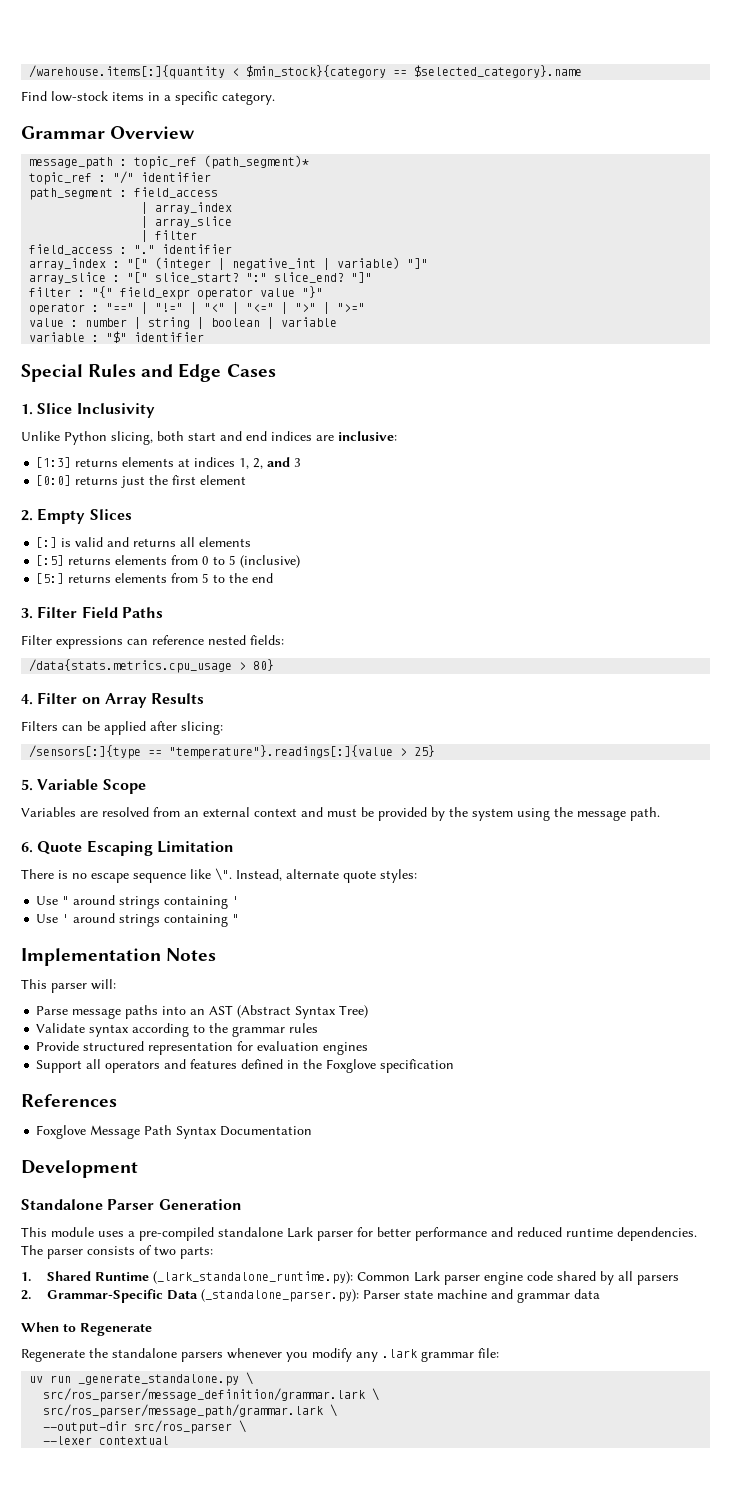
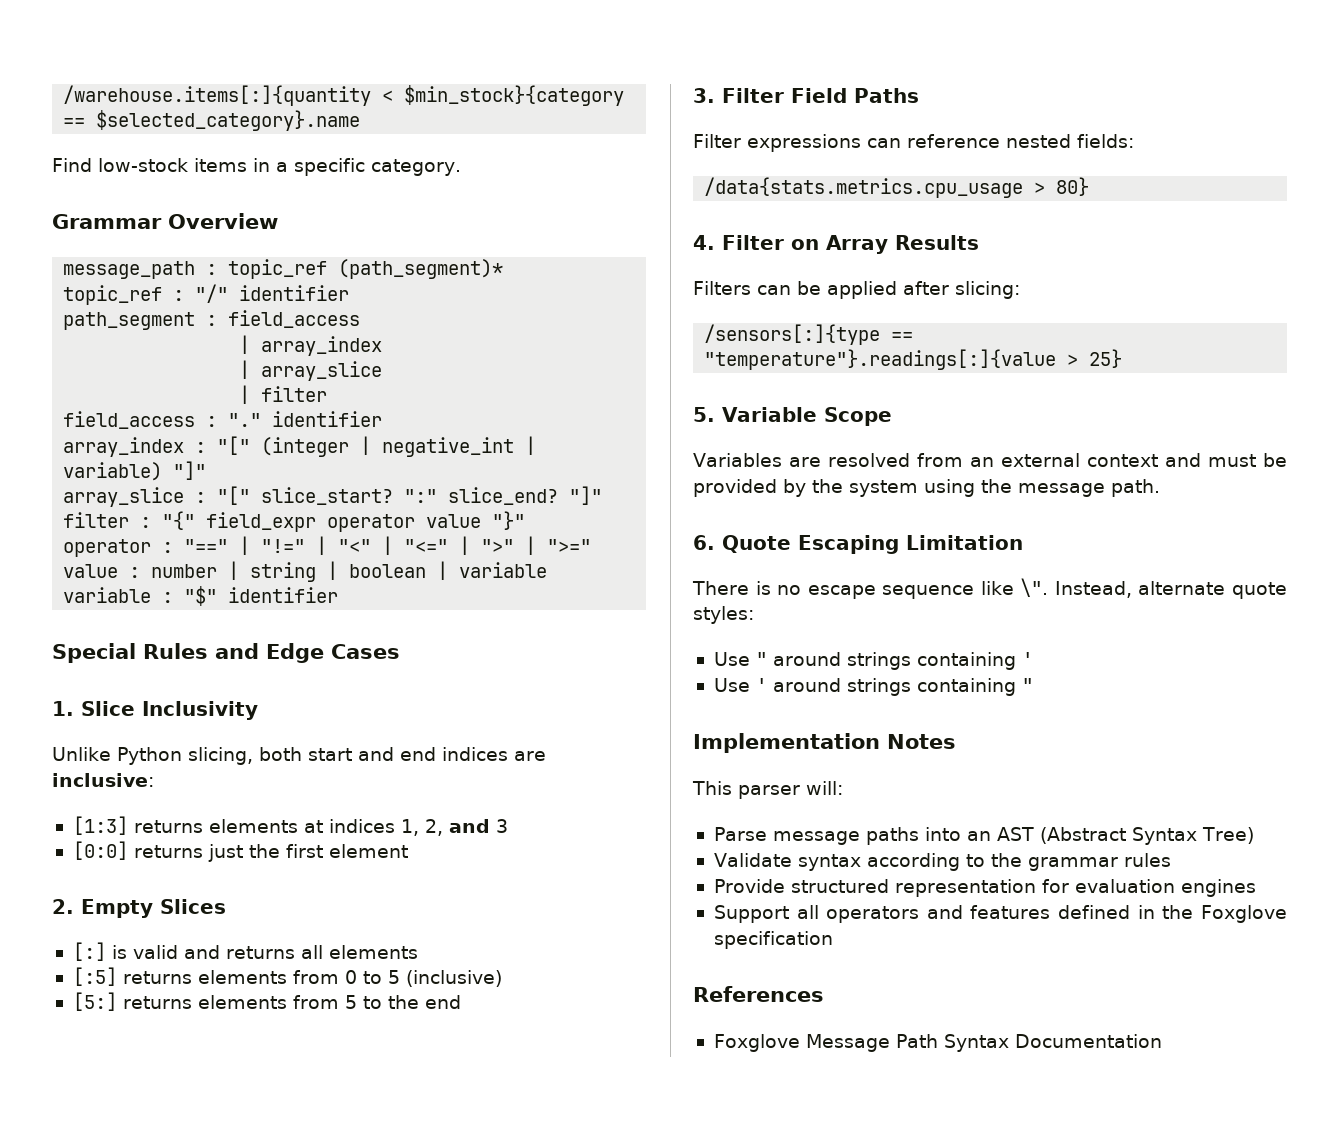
[21,1160,138,1178] [21,1199,242,1210] [21,1227,697,1241] [21,1245,213,1259] [21,1271,680,1285] [21,1289,601,1303] [21,1322,152,1336] [21,1348,499,1362] [29,1372,254,1386] [43,1388,380,1402] [43,1404,338,1418] [43,1420,247,1434] [43,1436,170,1445] // Development // Standalone Parser Generation // This module uses a pre-compiled standalone Lark parser for better performance and reduced runtime dependencies. The parser consists of two parts: // 1. Shared Runtime (_lark_standalone_runtime.py): Common Lark parser engine code shared by all parsers // 2. Grammar-Specific Data (_standalone_parser.py): Parser state machine and grammar data // When to Regenerate // Regenerate the standalone parsers whenever you modify any .lark grammar file: // uv run _generate_standalone.py \ // src/ros_parser/message_definition/grammar.lark \ // src/ros_parser/message_path/grammar.lark \ // --output-dir src/ros_parser \ // --lexer contextual -> (1162, 1041) none

